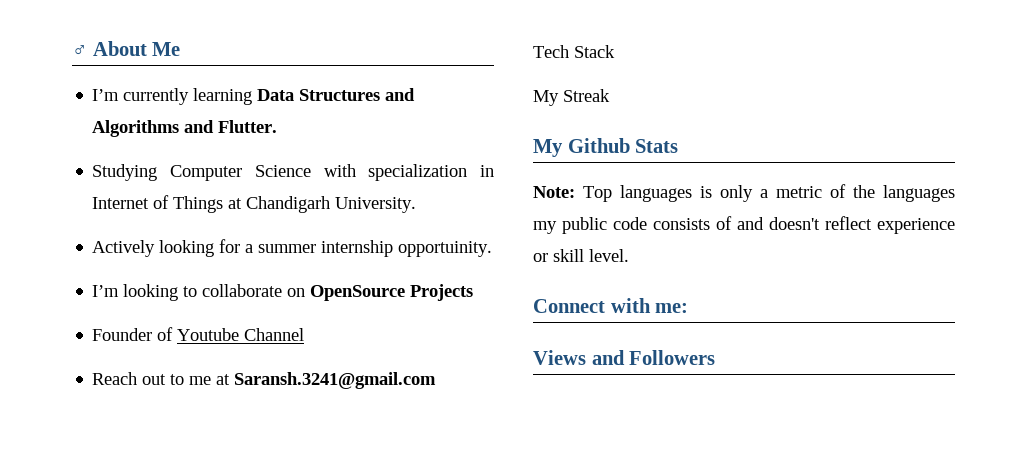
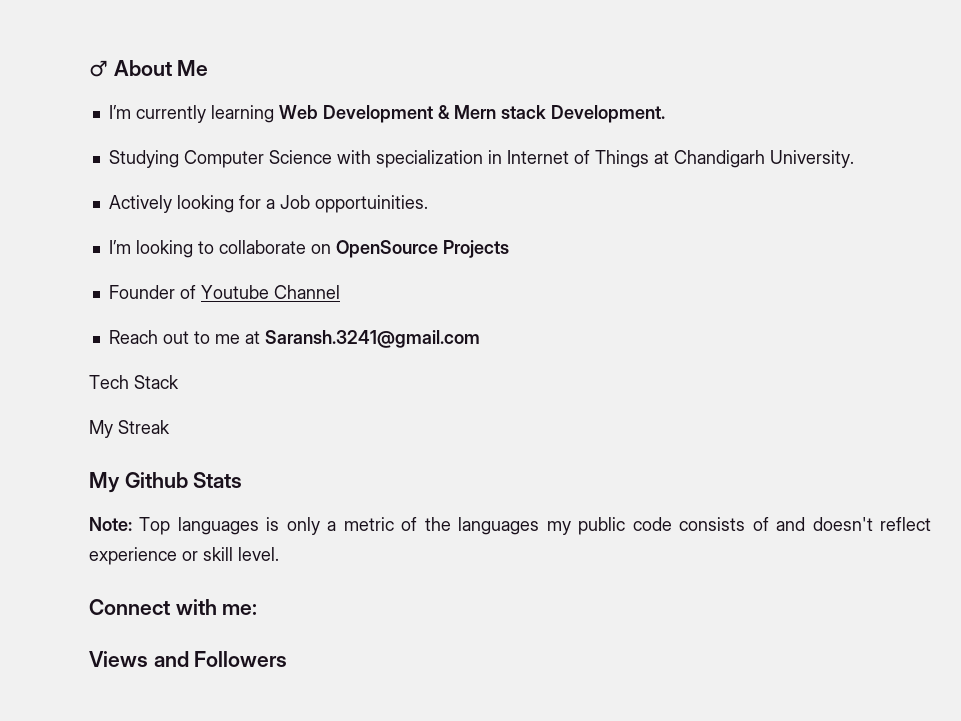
[257,88,416,101] [92,120,278,137] Data Structures and Algorithms and Flutter. -> [278,105,665,123] Web Development & Mern stack Development.
[258,240,493,257] summer internship opportuinity. -> [279,195,428,213] Job opportuinities.

